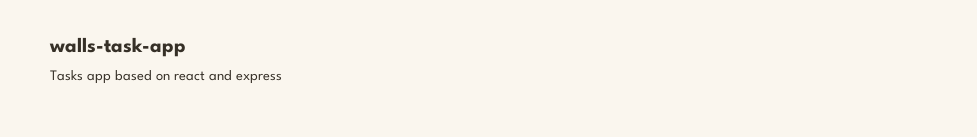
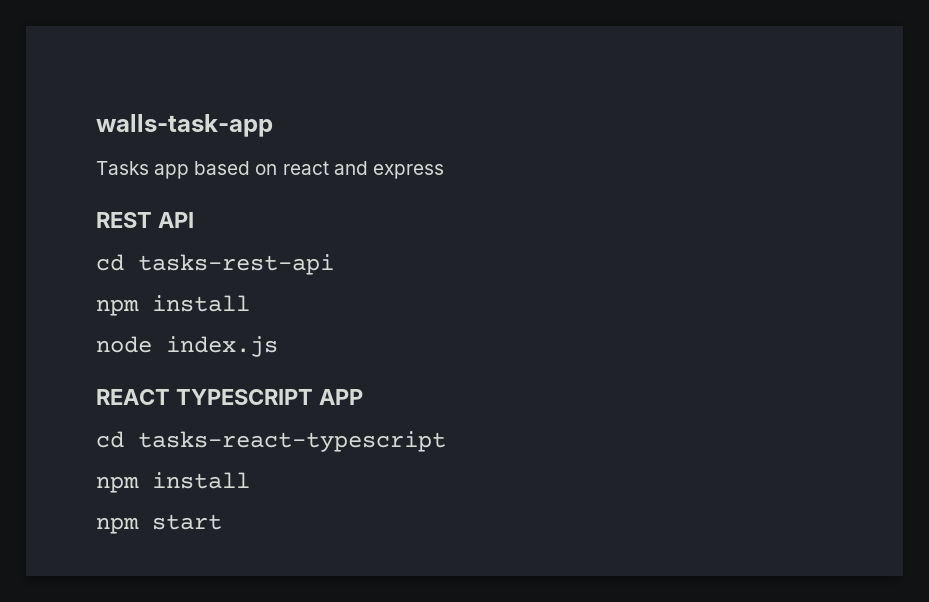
(282, 78) none -> [96,212,194,228] [96,254,334,275] [96,295,250,316] [96,336,278,357] [96,389,363,405] [96,431,446,452] [96,472,250,493] [96,514,222,534] // REST API // cd tasks-rest-api // npm install // node index.js // REACT TYPESCRIPT APP // cd tasks-react-typescript // npm install // npm start

